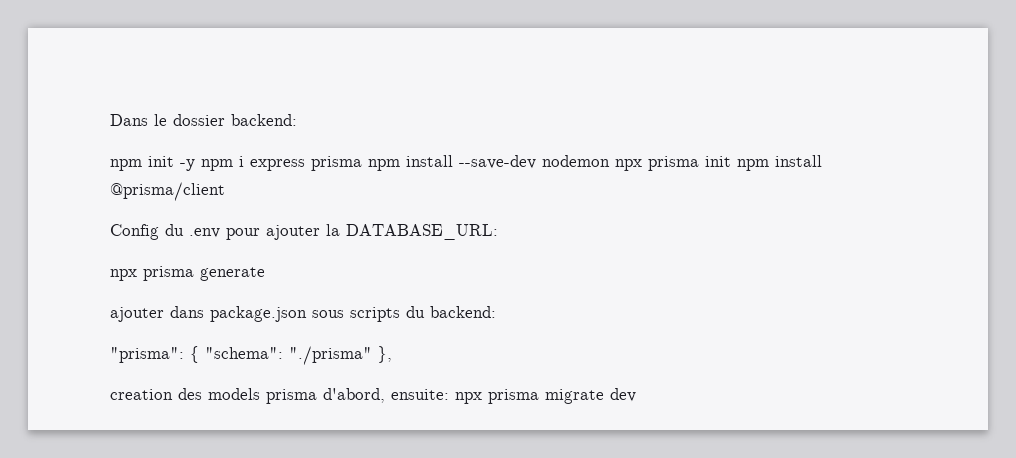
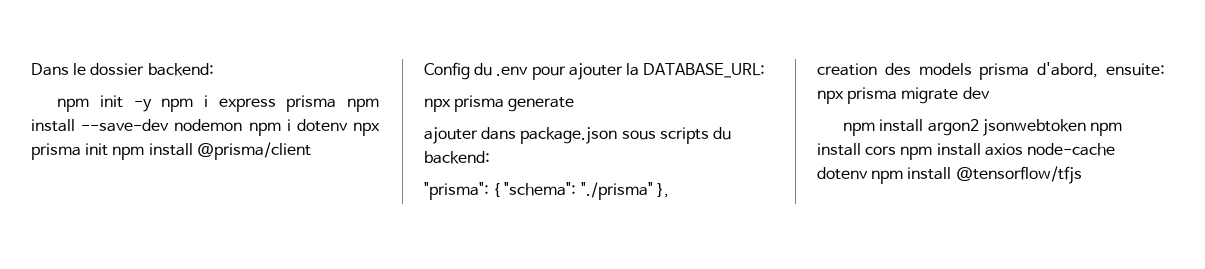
(610, 161) none -> [248,119,348,136] npm i dotenv
(636, 395) none -> [843,119,1123,136] [817,143,1115,160] [817,166,1082,184] // npm install argon2 jsonwebtoken npm install cors npm install axios node-cache dotenv npm install @tensorflow/tfjs

